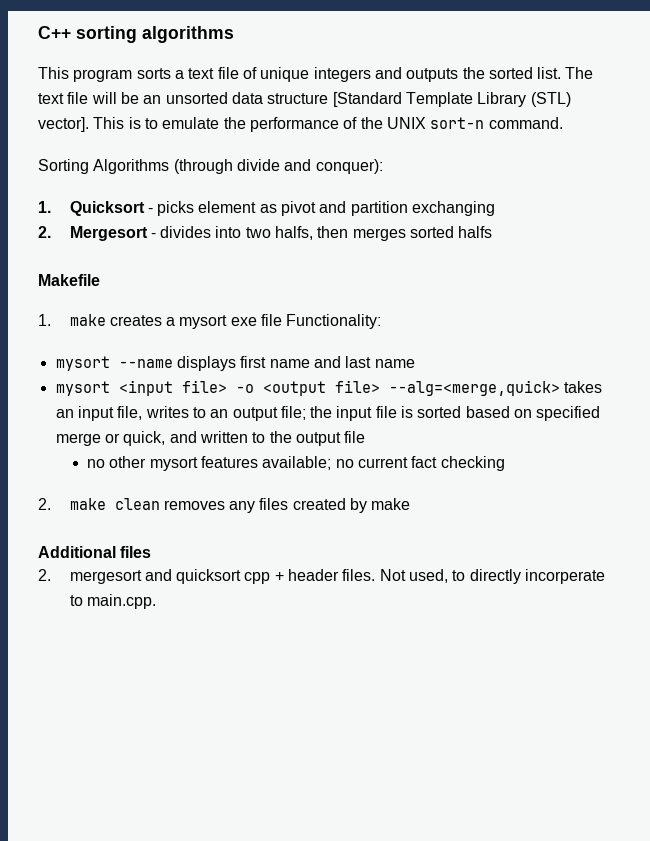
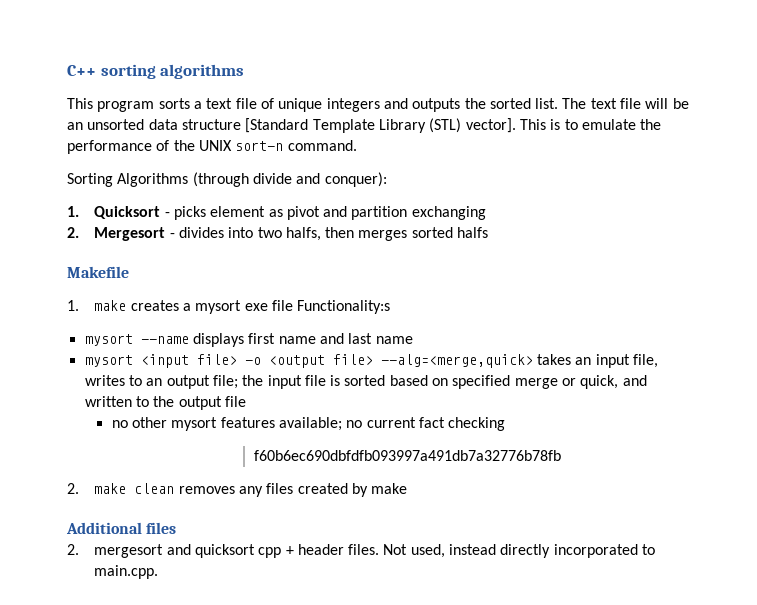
[286,314,382,329] Functionality: -> [297,300,391,314] Functionality:s
(505, 463) none -> [253,450,561,461] // f60b6ec690dbfdfb093997a491db7a32776b78fb
[452,569,606,584] to directly incorperate -> [449,544,638,558] instead directly incorporated

